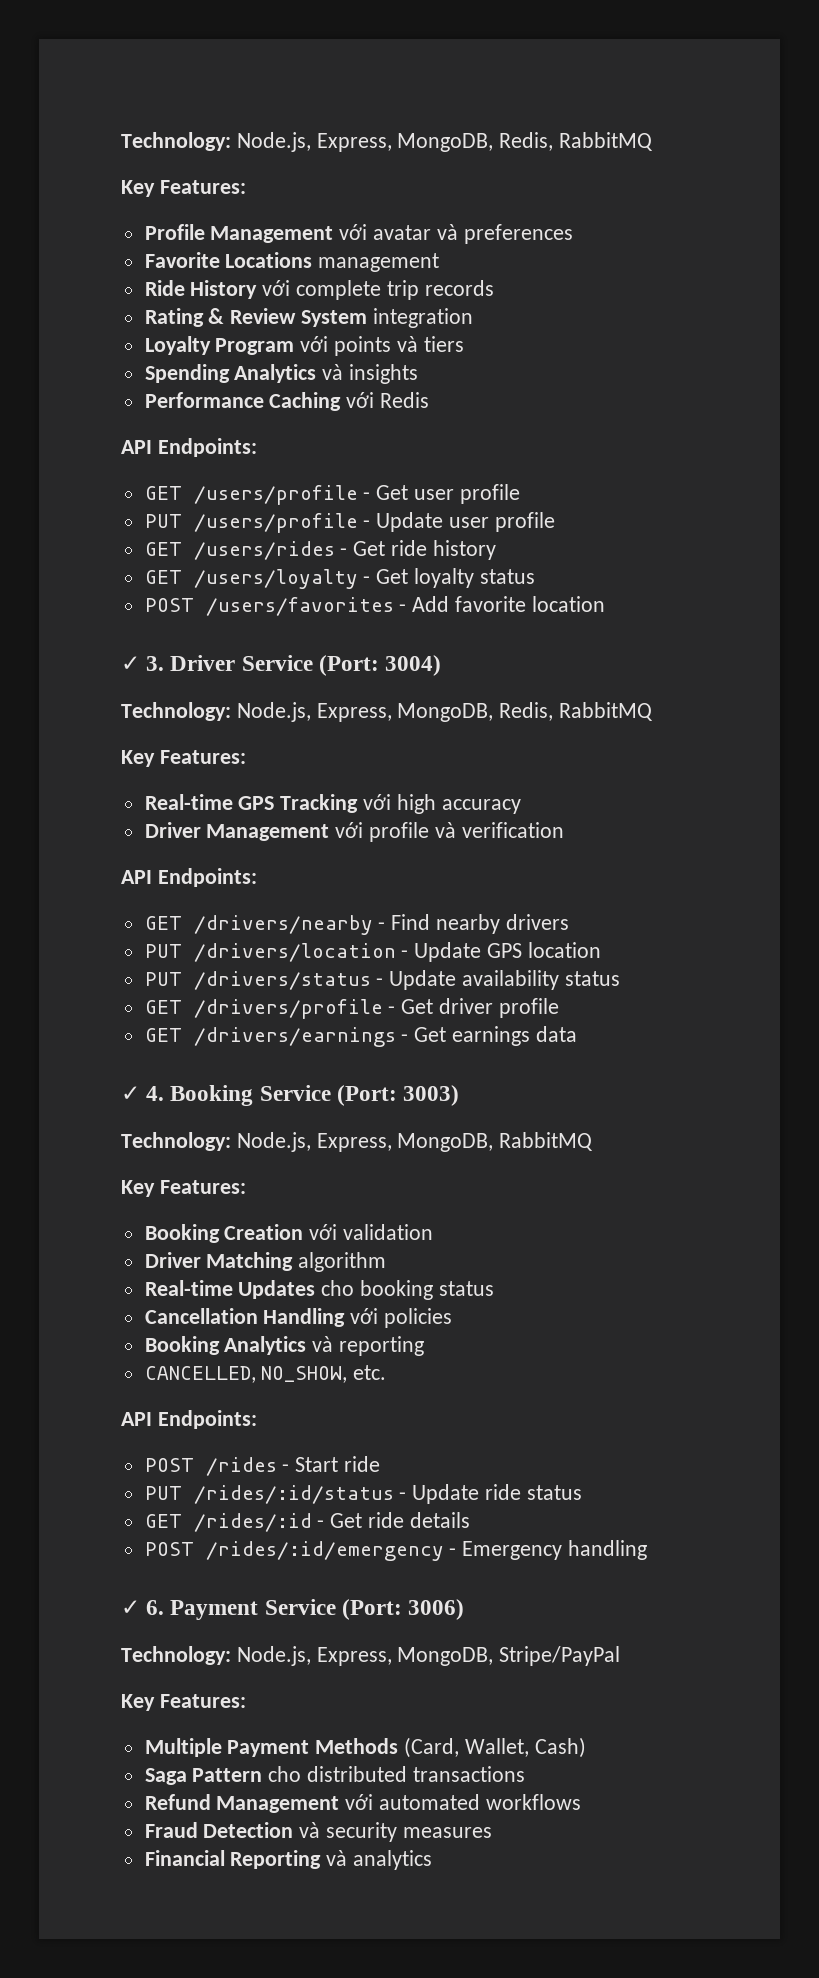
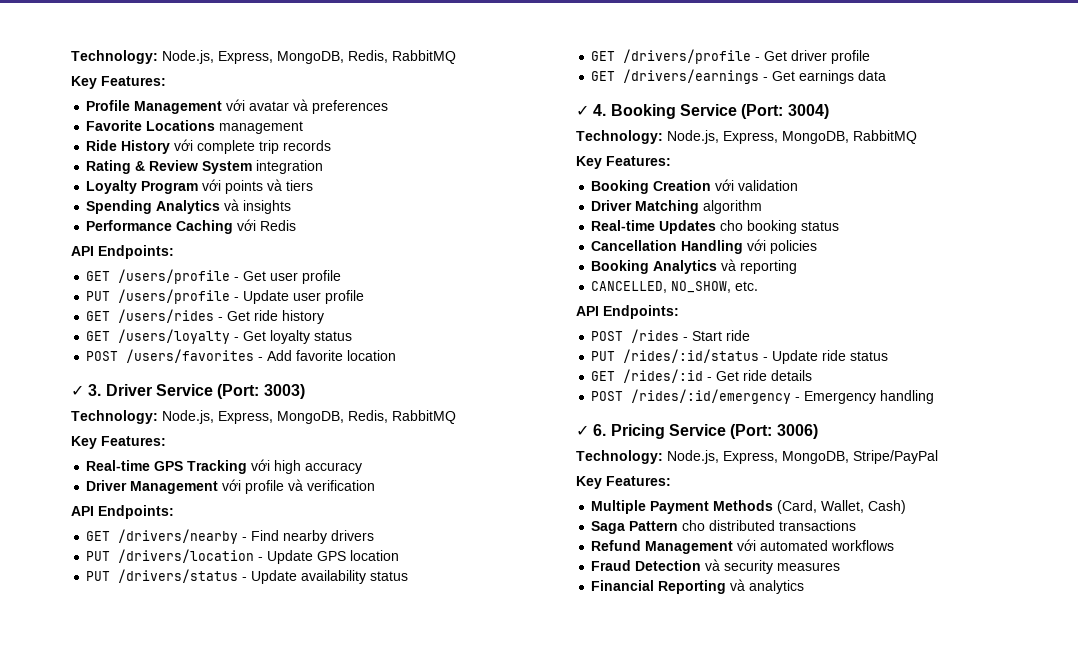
[385,655,442,676] 3004) -> [263,384,305,399] 3003)
[403,1085,460,1106] 3003) -> [787,104,829,119] 3004)
[170,1600,259,1620] Payment -> [610,424,665,439] Pricing

